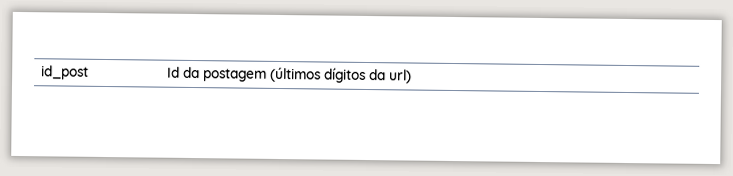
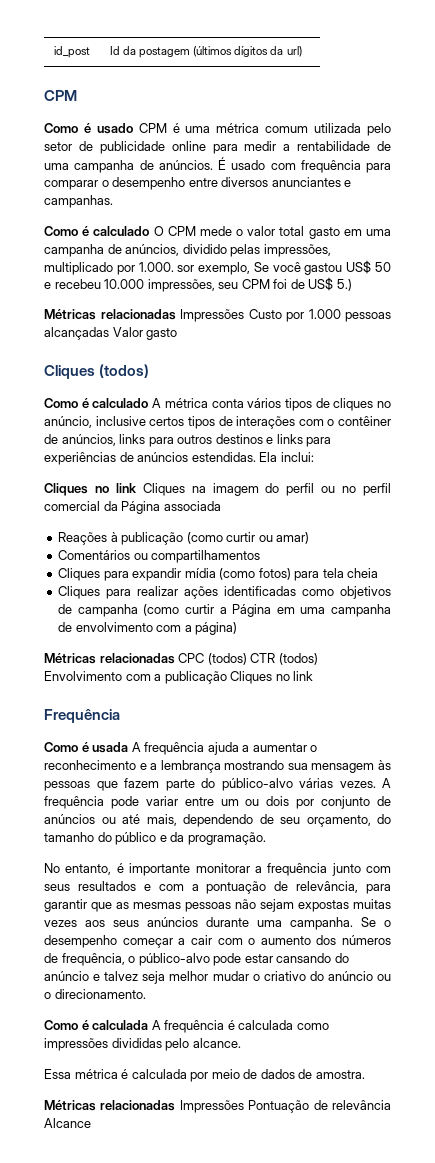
(413, 76) none -> [44,90,77,101] [44,123,392,136] [44,141,391,154] [44,157,391,173] [44,177,352,190] [44,195,113,208] [44,226,392,239] [44,244,331,257] [44,260,391,275] [44,277,352,292] [44,309,391,322] [44,327,178,340] [44,364,150,379] [44,398,391,411] [44,416,391,429] [44,434,332,447] [44,452,314,465] [44,483,391,496] [44,501,221,514] [58,532,310,545] [58,550,261,563] [58,568,379,581] [58,586,391,599] [58,604,391,617] [58,622,238,635] [44,653,318,665] [44,671,314,684] [44,709,120,723] [44,742,318,755] [44,760,391,773] [44,778,391,791] [44,796,391,809] [44,814,391,827] [44,832,266,845] [44,863,391,876] [44,881,391,894] [44,899,391,912] [44,917,391,930] [44,935,391,948] [44,953,349,966] [44,971,391,984] [44,989,146,999] [44,1020,329,1033] [44,1038,241,1051] [44,1069,365,1082] [44,1100,391,1113] [44,1118,91,1128] // CPM // Como é usado CPM é uma métrica comum utilizada pelo setor de publicidade online para medir a rentabilidade de uma campanha de anúncios. É usado com frequência para comparar o desempenho entre diversos anunciantes e campanhas. // Como é calculado O CPM mede o valor total gasto em uma campanha de anúncios, dividido pelas impressões, multiplicado por 1.000. sor exemplo, Se você gastou US$ 50 e recebeu 10.000 impressões, seu CPM foi de US$ 5.) // Métricas relacionadas Impressões Custo por 1.000 pessoas alcançadas Valor gasto // Cliques (todos) // Como é calculado A métrica conta vários tipos de cliques no anúncio, inclusive certos tipos de interações com o contêiner de anúncios, links para outros destinos e links para experiências de anúncios estendidas. Ela inclui: // Cliques no link Cliques na imagem do perfil ou no perfil comercial da Página associada // Reações à publicação (como curtir ou amar) // Comentários ou compartilhamentos // Cliques para expandir mídia (como fotos) para tela cheia // Cliques para realizar ações identificadas como objetivos de campanha (como curtir a Página em uma campanha de envolvimento com a página) // Métricas relacionadas CPC (todos) CTR (todos) Envolvimento com a publicação Cliques no link // Frequência // Como é usada A frequência ajuda a aumentar o reconhecimento e a lembrança mostrando sua mensagem às pessoas que fazem parte do público-alvo várias vezes. A frequência pode variar entre um ou dois por conjunto de anúncios ou até mais, dependendo de seu orçamento, do tamanho do público e da programação. // No entanto, é importante monitorar a frequência junto com seus resultados e com a pontuação de relevância, para garantir que as mesmas pessoas não sejam expostas muitas vezes aos seus anúncios durante uma campanha. Se o desempenho começar a cair com o aumento dos números de frequência, o público-alvo pode estar cansando do anúncio e talvez seja melhor mudar o criativo do anúncio ou o direcionamento. // Como é calculada A frequência é calculada como impressões divididas pelo alcance. // Essa métrica é calculada por meio de dados de amostra. // Métricas relacionadas Impressões Pontuação de relevância Alcance

